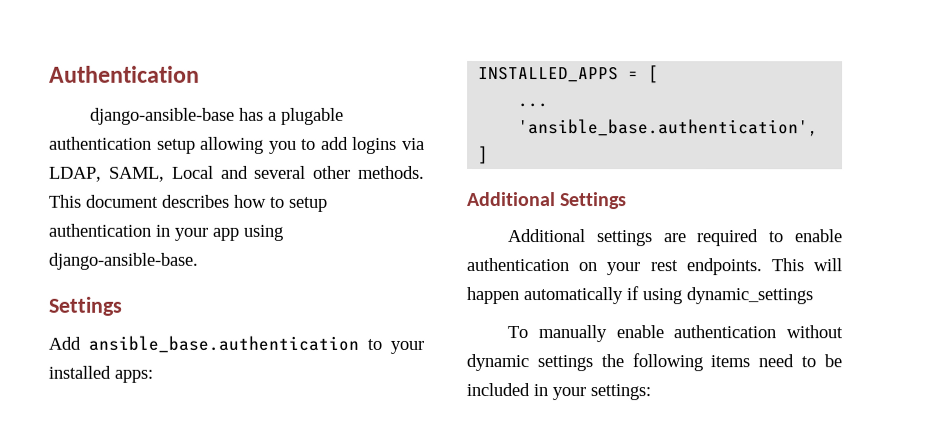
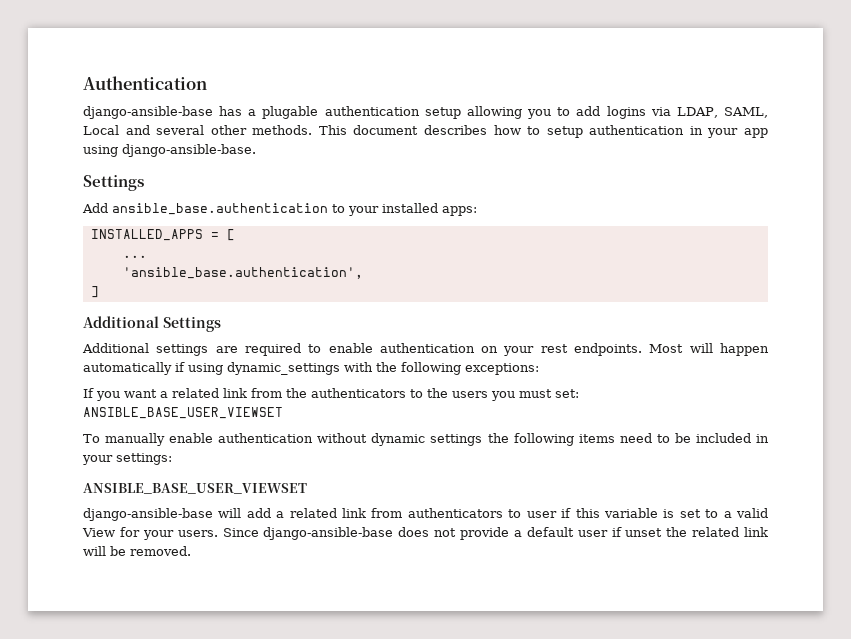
[770,258,804,272] This -> [649,344,684,353] Most
(813, 296) none -> [344,362,539,375] [83,388,579,401] [83,407,283,419] with the following exceptions: // If you want a related link from the authenticators to the users you must set: ANSIBLE_BASE_USER_VIEWSET
(651, 392) none -> [83,483,307,494] [83,508,768,521] [82,527,768,540] [83,546,191,556] // ANSIBLE_BASE_USER_VIEWSET // django-ansible-base will add a related link from authenticators to user if this variable is set to a valid View for your users. Since django-ansible-base does not provide a default user if unset the related link will be removed.

